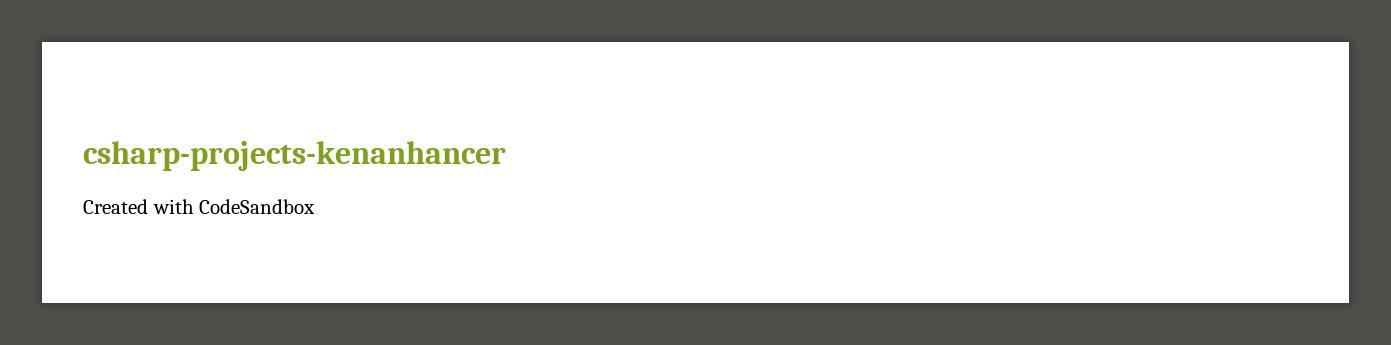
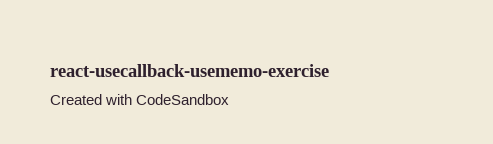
[83,141,506,171] csharp-projects-kenanhancer -> [50,64,329,77] react-usecallback-usememo-exercise

